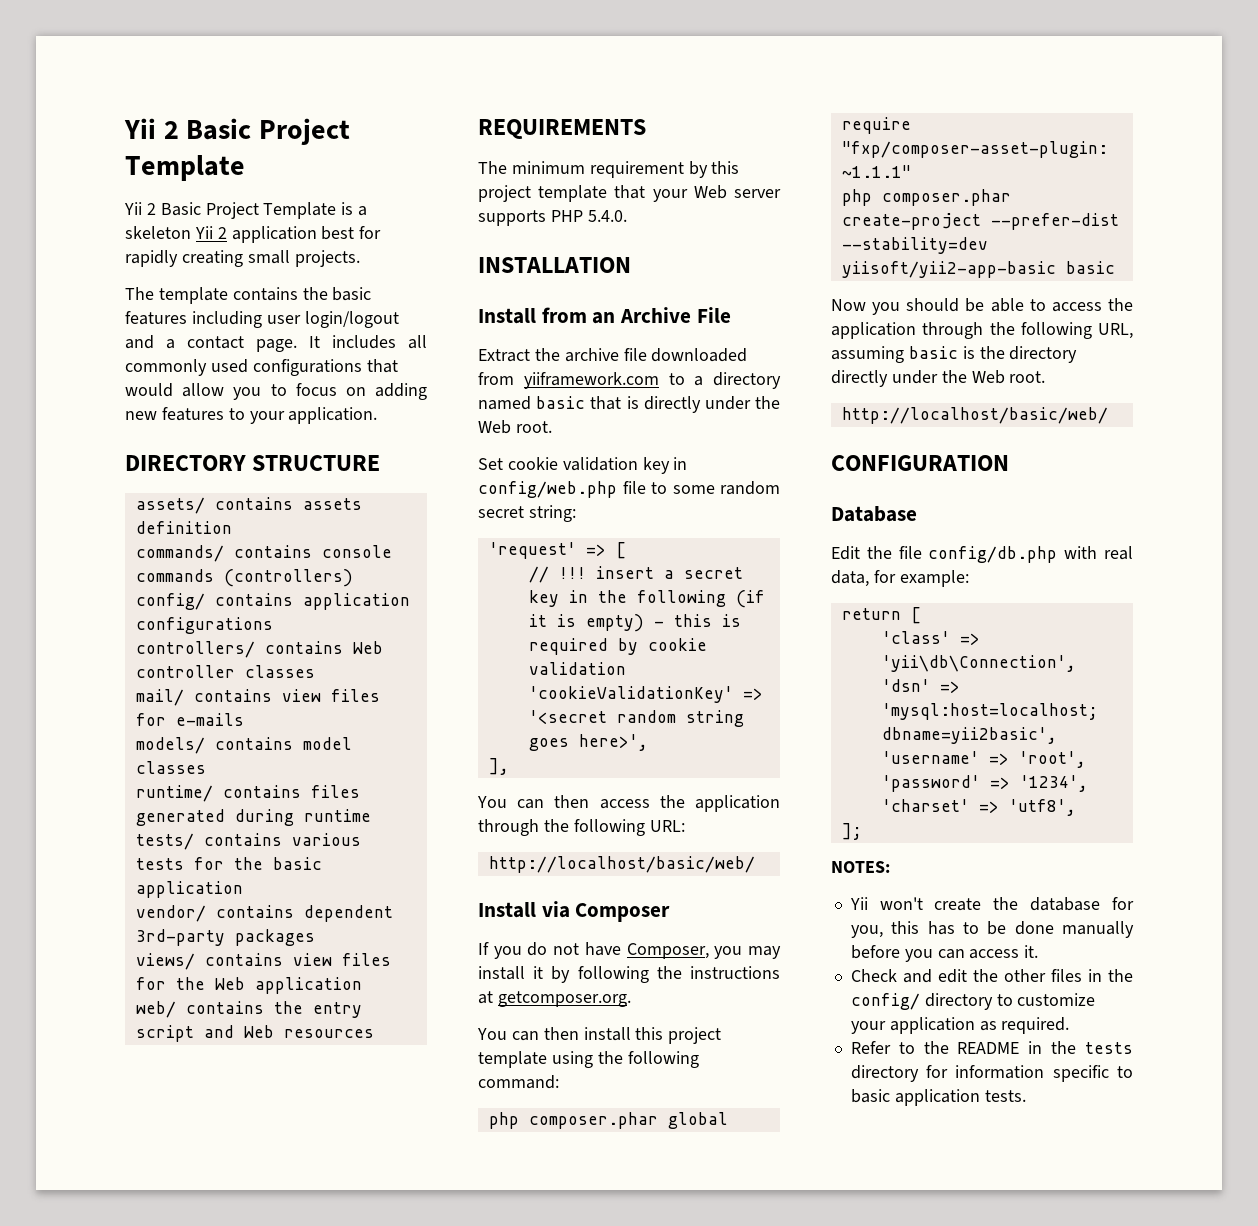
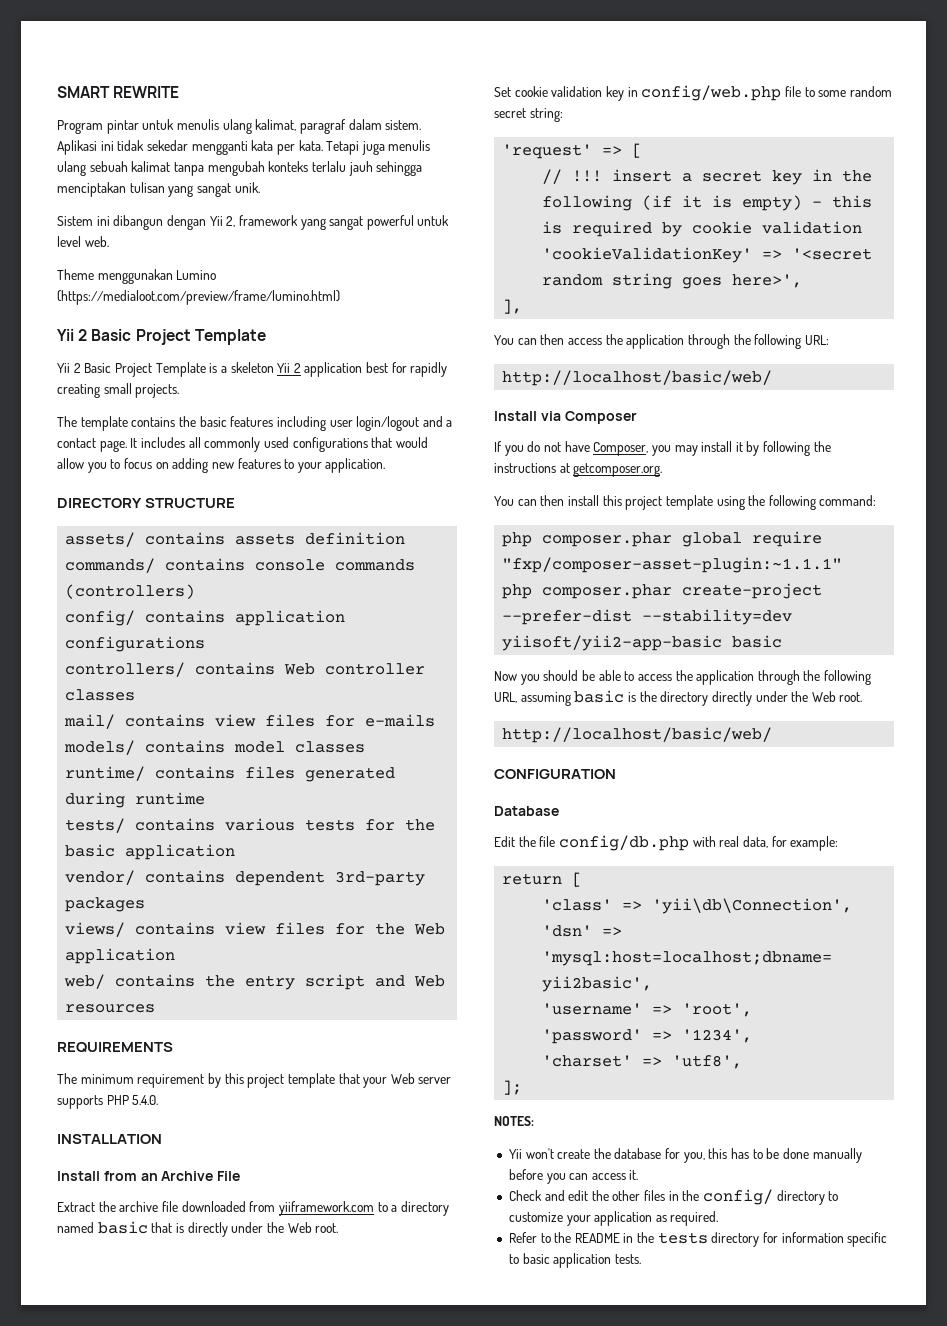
(124, 128) none -> [57,86,180,98] [57,119,422,134] [57,140,431,155] [57,161,423,176] [57,182,260,197] [57,215,450,230] [57,236,109,247] [57,269,217,284] [57,290,340,305] SMART REWRITE // Program pintar untuk menulis ulang kalimat, paragraf dalam sistem. Aplikasi ini tidak sekedar mengganti kata per kata. Tetapi juga menulis ulang sebuah kalimat tanpa mengubah konteks terlalu jauh sehingga menciptakan tulisan yang sangat unik. // Sistem ini dibangun dengan Yii 2, framework yang sangat powerful untuk level web. // Theme menggunakan Lumino (https://medialoot.com/preview/frame/lumino.html) //

